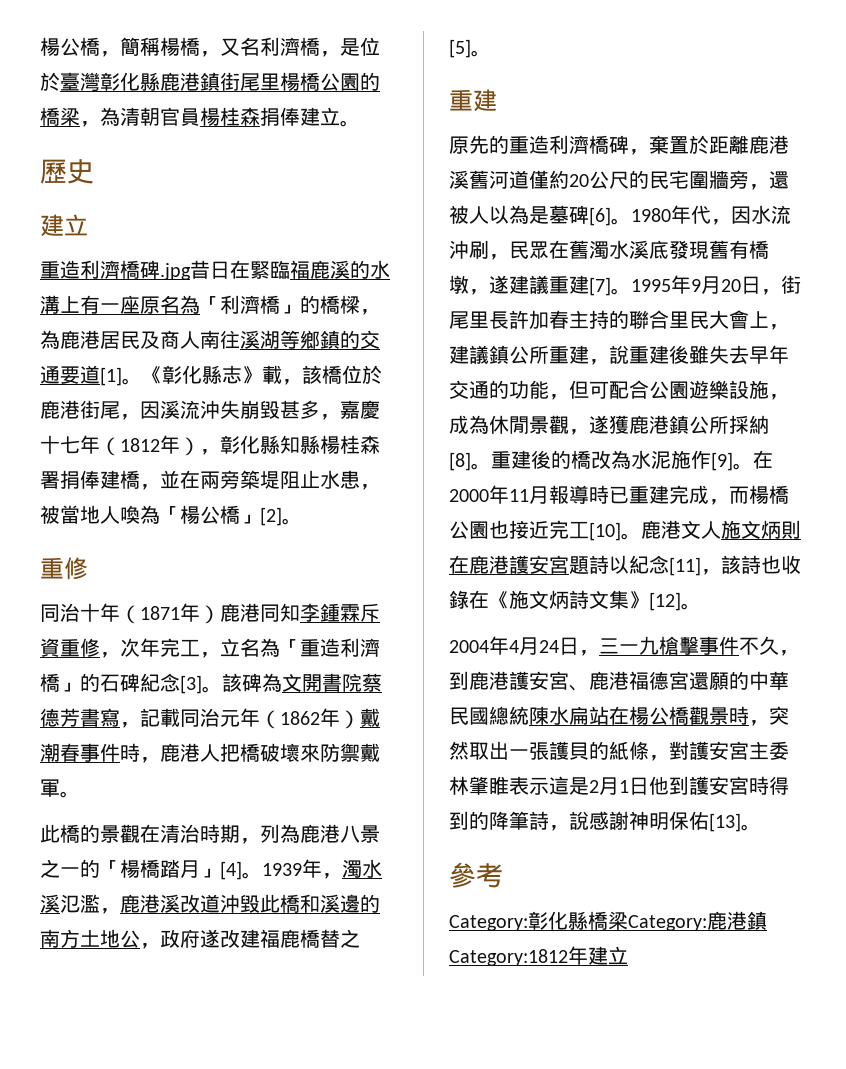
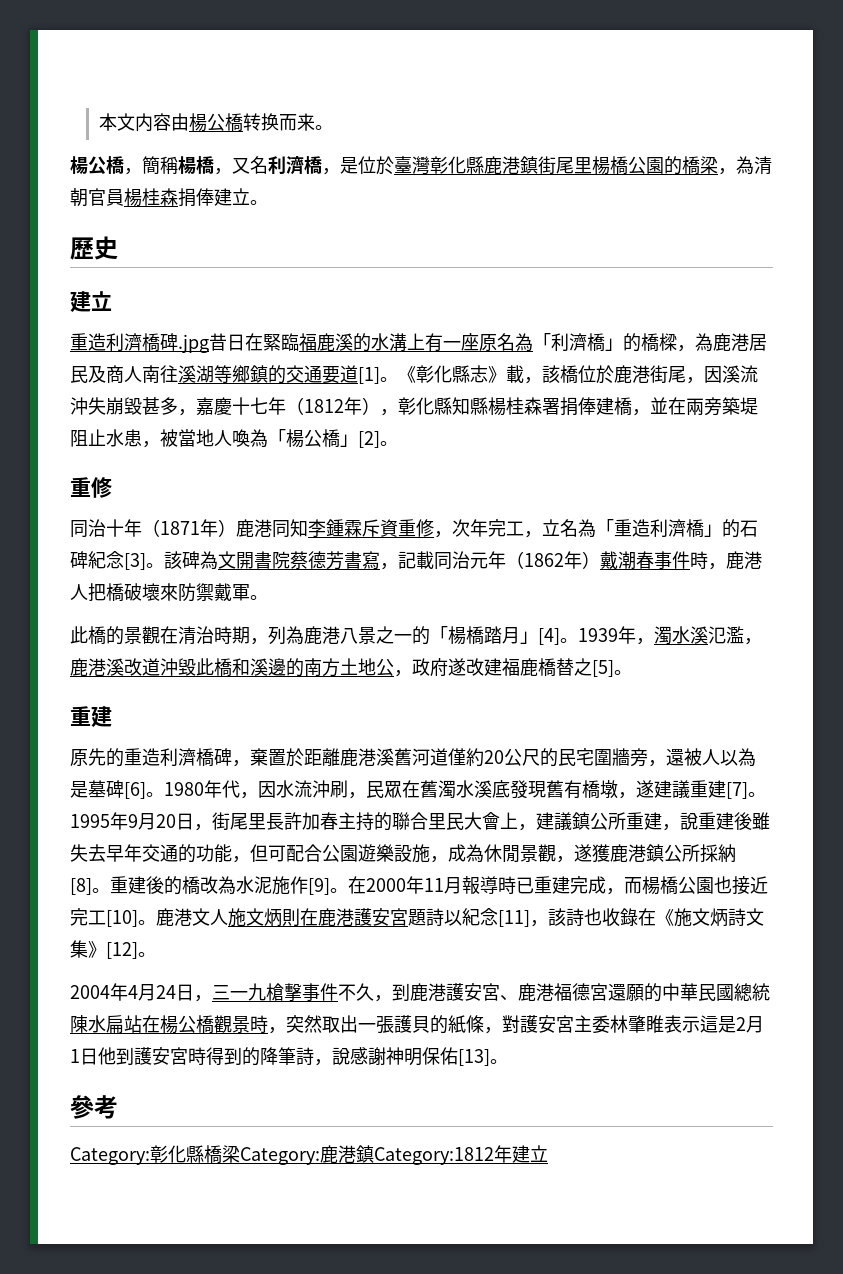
(40, 46) none -> [98,113,333,132] 本文内容由楊公橋转换而来。 //

